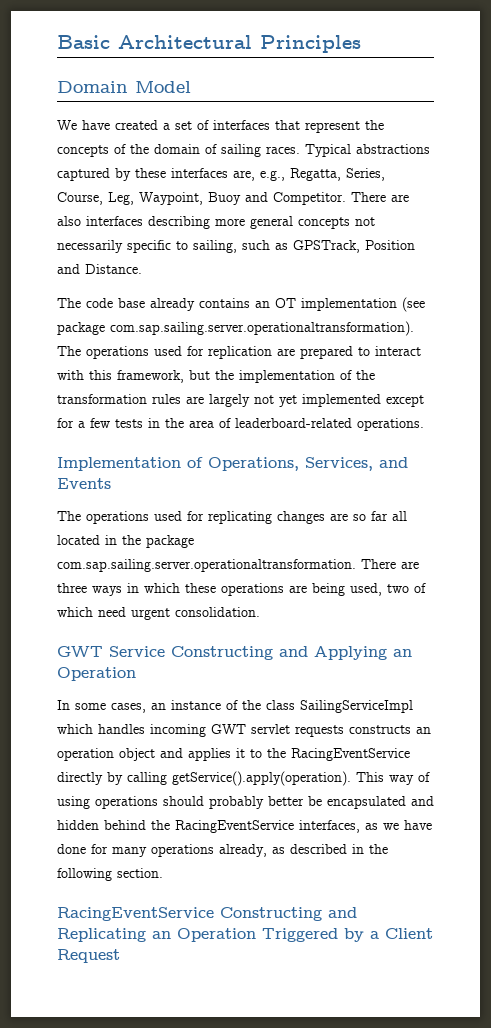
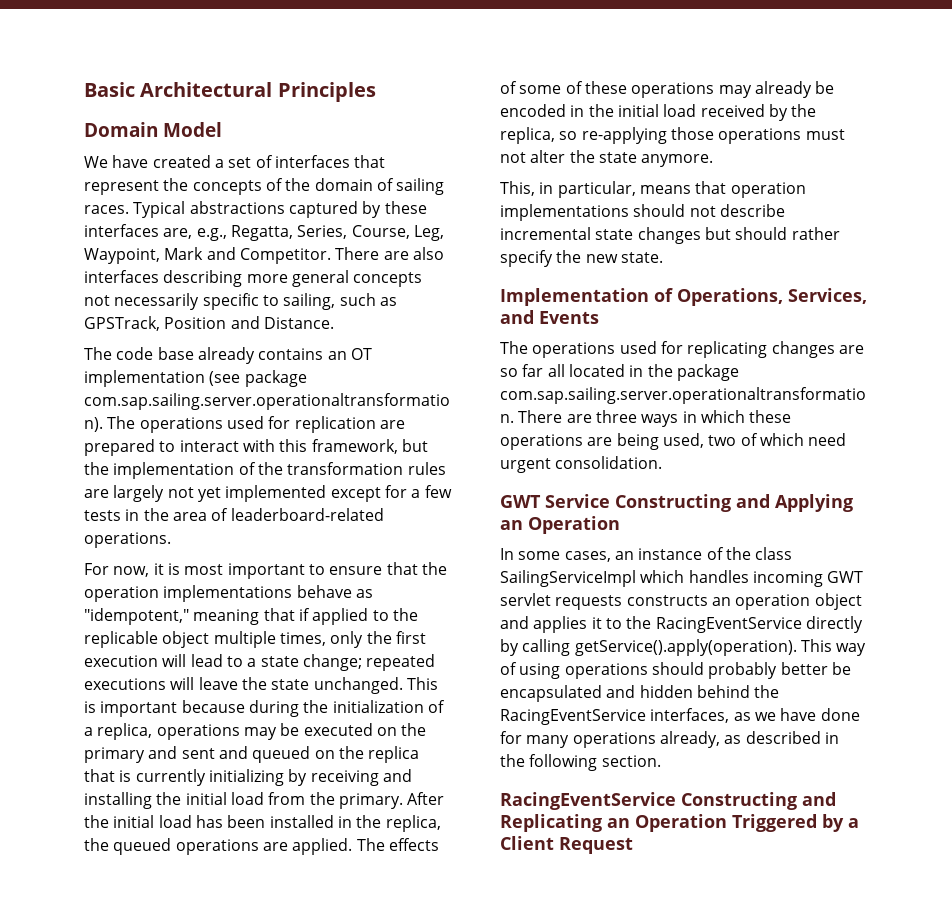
[208,192,241,205] Buoy -> [164,247,204,260] Mark
(424, 424) none -> [84,562,447,579] [84,585,373,602] [84,608,418,625] [84,631,426,648] [84,654,436,671] [84,677,438,694] [84,700,445,717] [84,723,427,740] [84,746,420,763] [84,769,412,786] [84,792,445,809] [84,815,441,832] [84,838,439,855] [500,81,835,98] [500,104,817,121] [500,127,845,144] [500,150,714,167] [500,181,806,198] [500,204,785,221] [500,227,840,244] [500,250,663,267] // For now, it is most important to ensure that the operation implementations behave as "idempotent," meaning that if applied to the replicable object multiple times, only the first execution will lead to a state change; repeated executions will leave the state unchanged. This is important because during the initialization of a replica, operations may be executed on the primary and sent and queued on the replica that is currently initializing by receiving and installing the initial load from the primary. After the initial load has been installed in the replica, the queued operations are applied. The effects of some of these operations may already be encoded in the initial load received by the replica, so re-applying those operations must not alter the state anymore. // This, in particular, means that operation implementations should not describe incremental state changes but should rather specify the new state.

